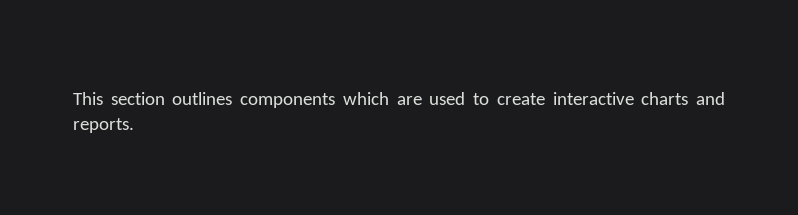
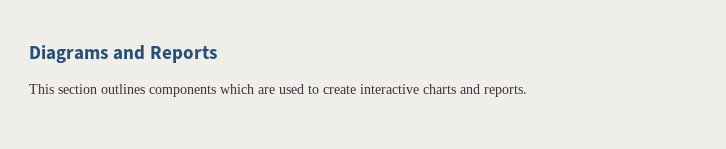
(73, 98) none -> [29,45,218,63] Diagrams and Reports //

